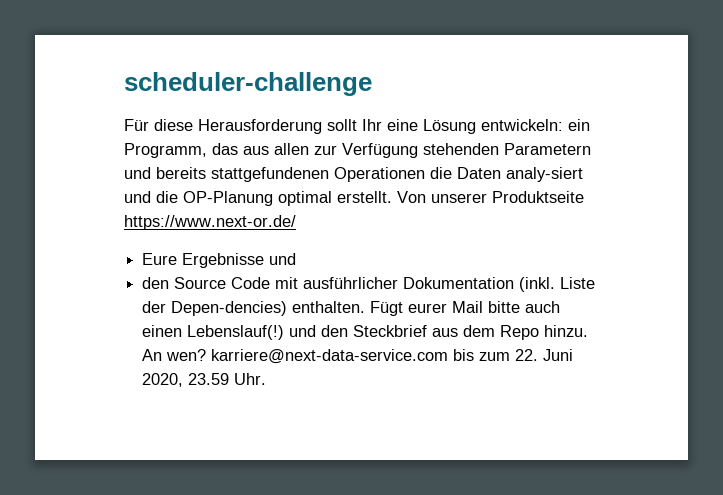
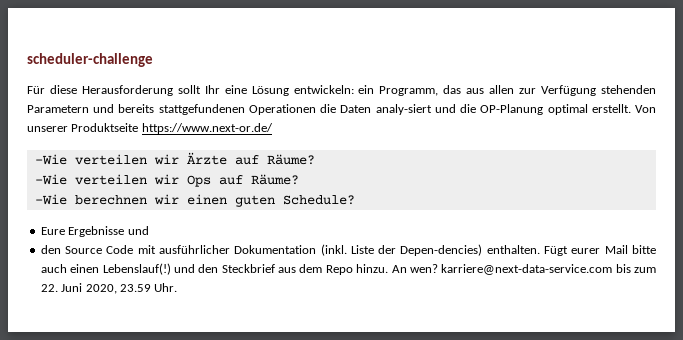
(296, 222) none -> [34,152,315,165] [34,174,299,187] [34,194,355,207] // -Wie verteilen wir Ärzte auf Räume? // -Wie verteilen wir Ops auf Räume? // -Wie berechnen wir einen guten Schedule?

